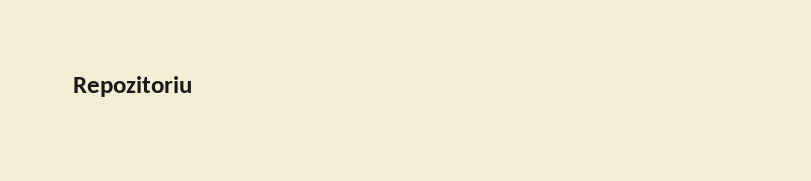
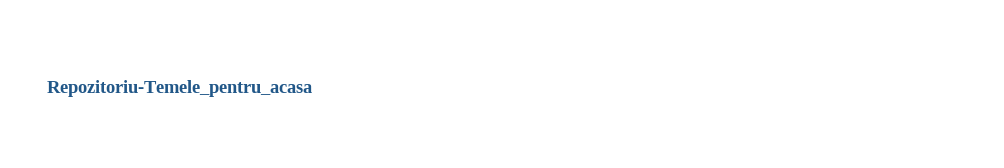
[73,76,192,97] Repozitoriu -> [47,80,312,97] Repozitoriu-Temele_pentru_acasa

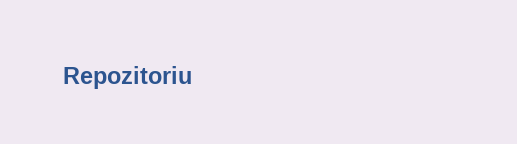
[47,80,312,97] Repozitoriu-Temele_pentru_acasa -> [63,66,192,89] Repozitoriu

